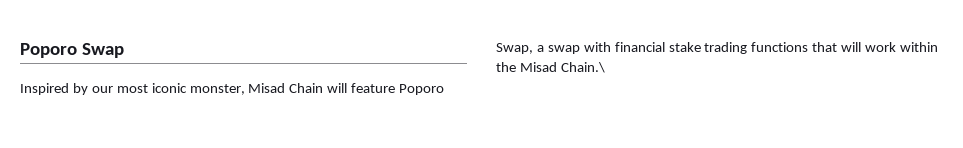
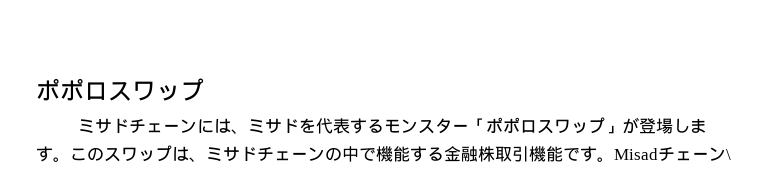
[20,43,124,58] [20,83,445,95] [496,42,939,54] [496,62,605,73] Poporo Swap // Inspired by our most iconic monster, Misad Chain will feature Poporo Swap, a swap with financial stake trading functions that will work within the Misad Chain.\ -> [36,78,204,101] [78,117,708,134] [36,145,731,162] ポポロスワップ // ミサドチェーンには、ミサドを代表するモンスター「ポポロスワップ」が登場します。このスワップは、ミサドチェーンの中で機能する金融株取引機能です。Misadチェーン\

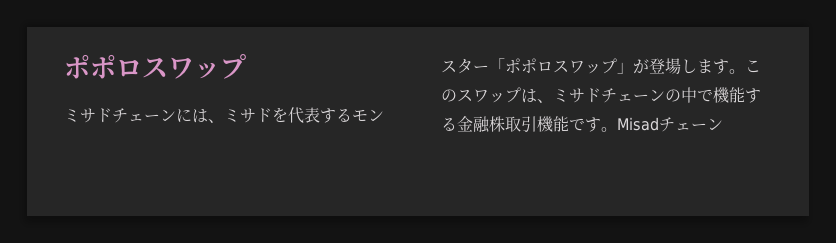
[726,149,731,160] \ -> (723, 124) none

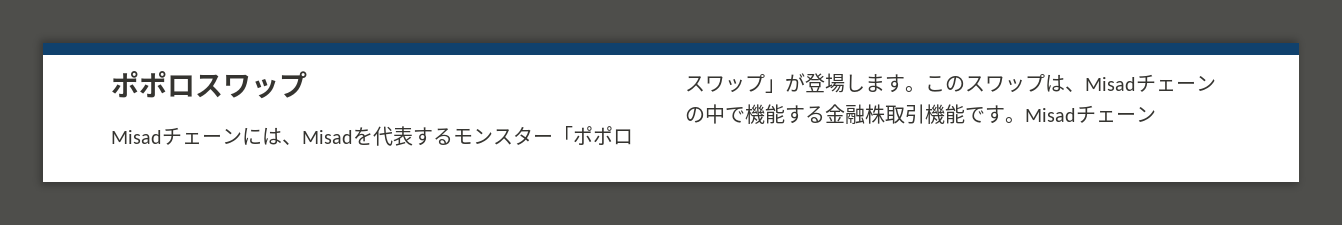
[64,108,112,123] ミサド -> [111,130,162,144] Misad
[224,108,272,123] ミサド -> [302,130,353,144] Misad
[553,88,601,103] ミサド -> [1085,77,1136,91] Misad

